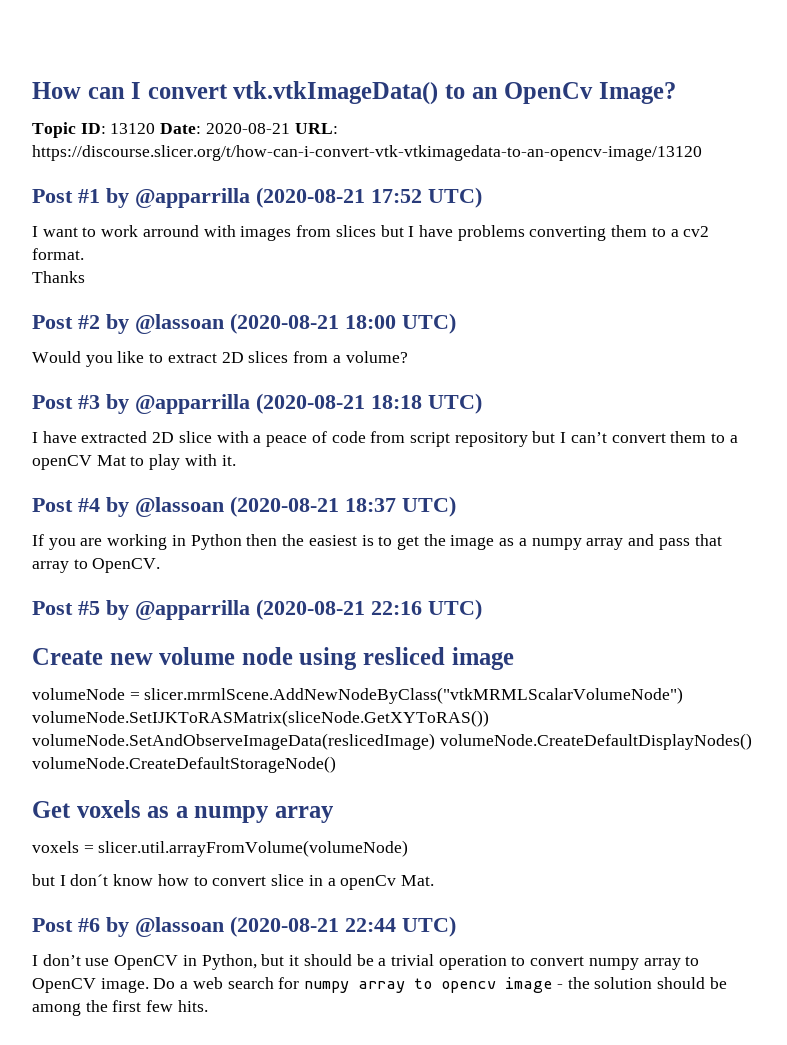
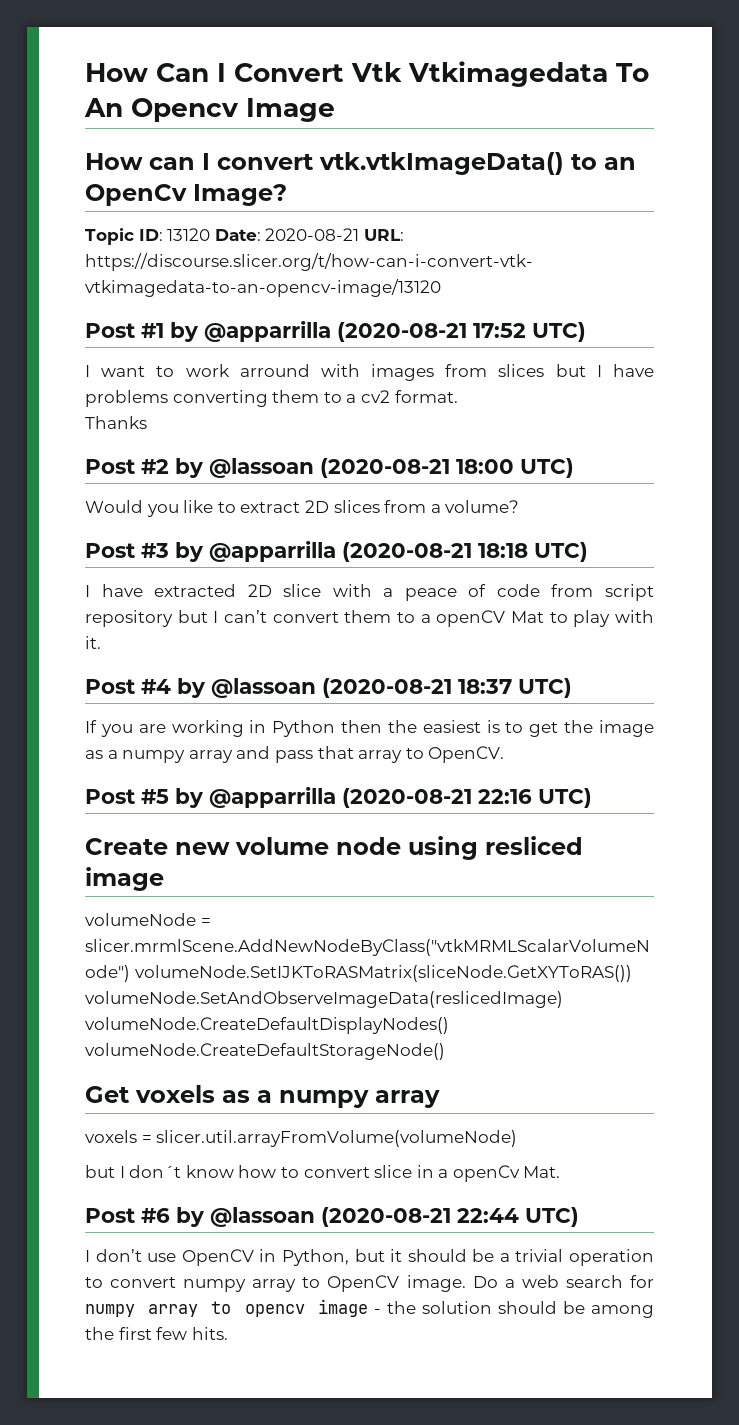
[32,82,81,99] How -> [85,61,649,87] [84,98,335,122] [85,153,143,170] How Can I Convert Vtk Vtkimagedata To An Opencv Image // How

